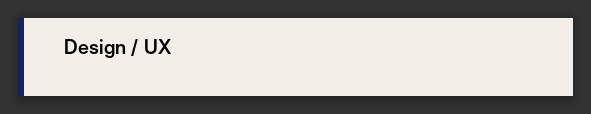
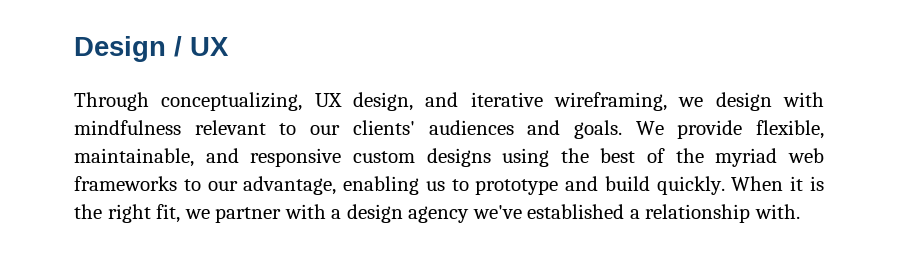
(172, 46) none -> [74,92,825,111] [74,120,824,139] [74,148,824,167] [74,176,825,195] [74,204,800,223] // Through conceptualizing, UX design, and iterative wireframing, we design with mindfulness relevant to our clients' audiences and goals. We provide flexible, maintainable, and responsive custom designs using the best of the myriad web frameworks to our advantage, enabling us to prototype and build quickly. When it is the right fit, we partner with a design agency we've established a relationship with.

